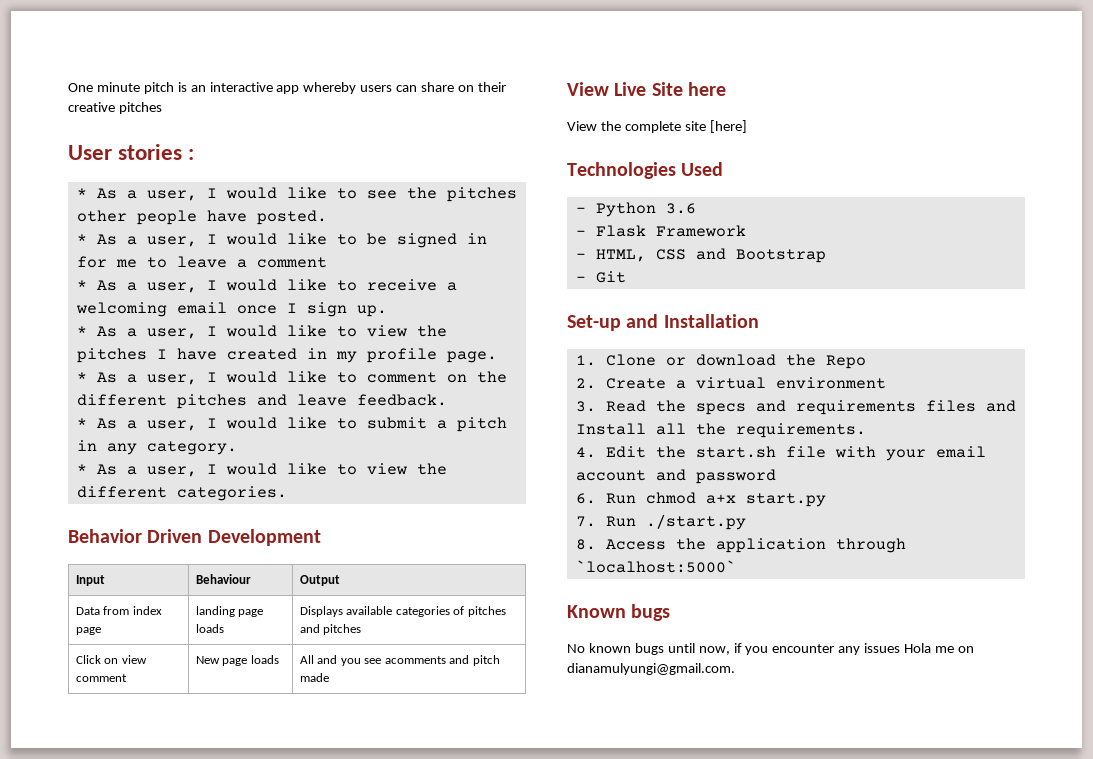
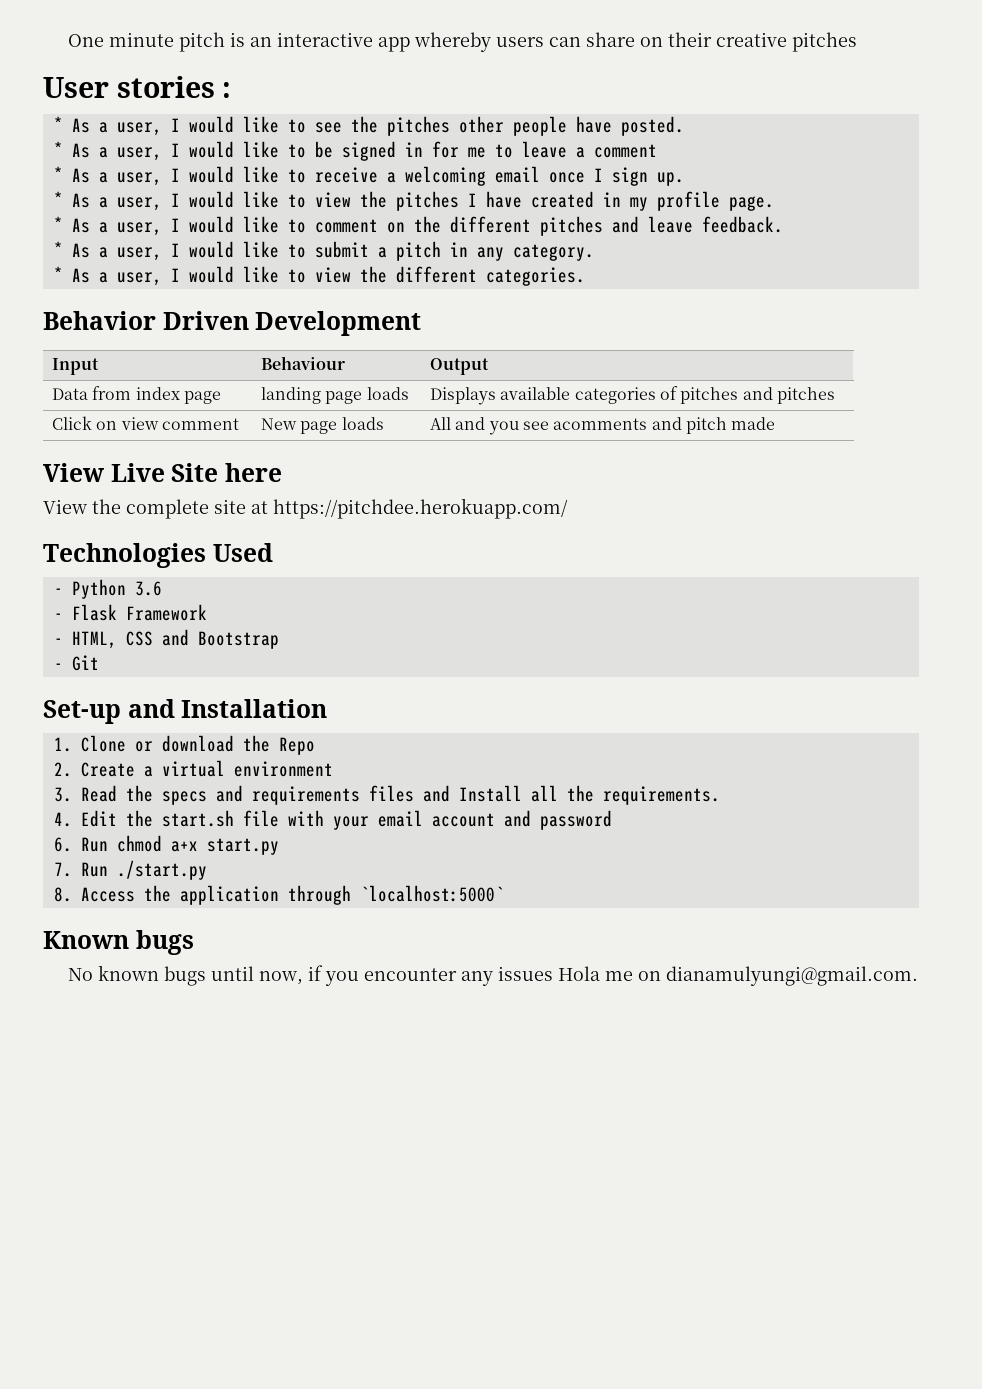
[709,120,747,133] [here] -> [251,498,568,519] at https://pitchdee.herokuapp.com/

